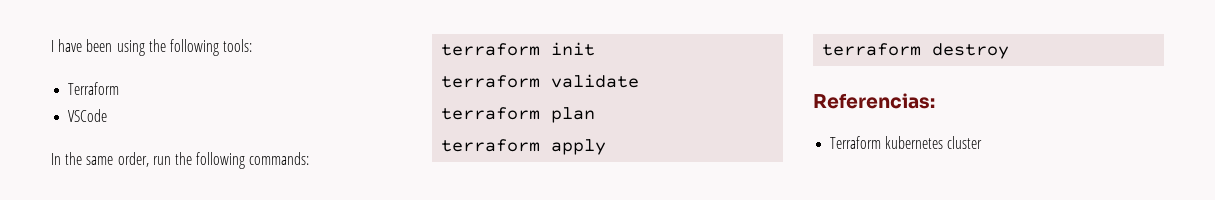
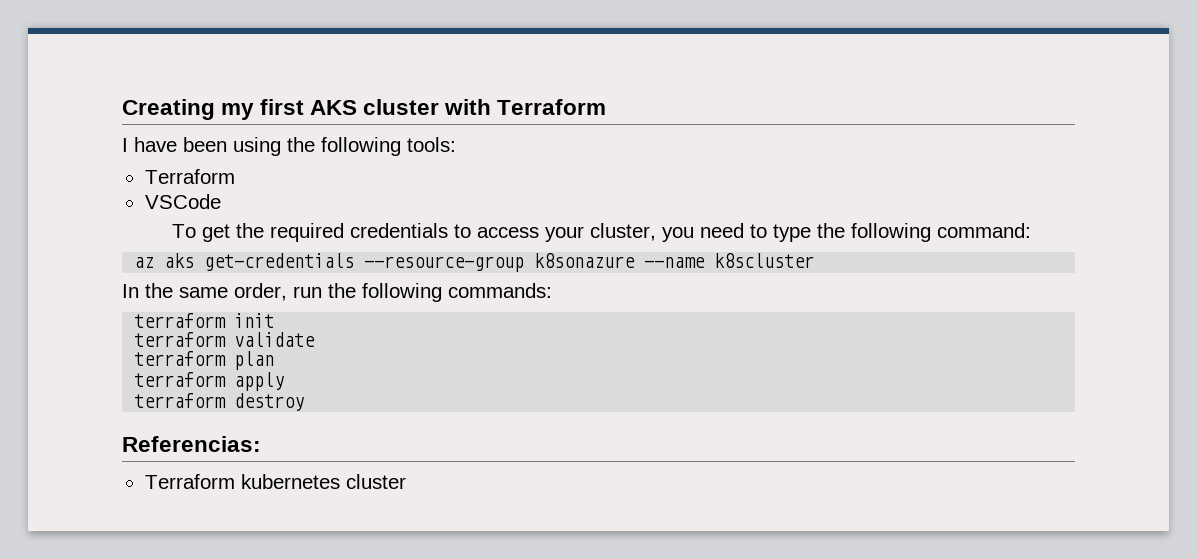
(51, 46) none -> [122,99,607,120] Creating my first AKS cluster with Terraform //
(108, 115) none -> [171,223,1031,242] [134,253,815,272] // To get the required credentials to access your cluster, you need to type the following command: // az aks get-credentials --resource-group k8sonazure --name k8scluster

